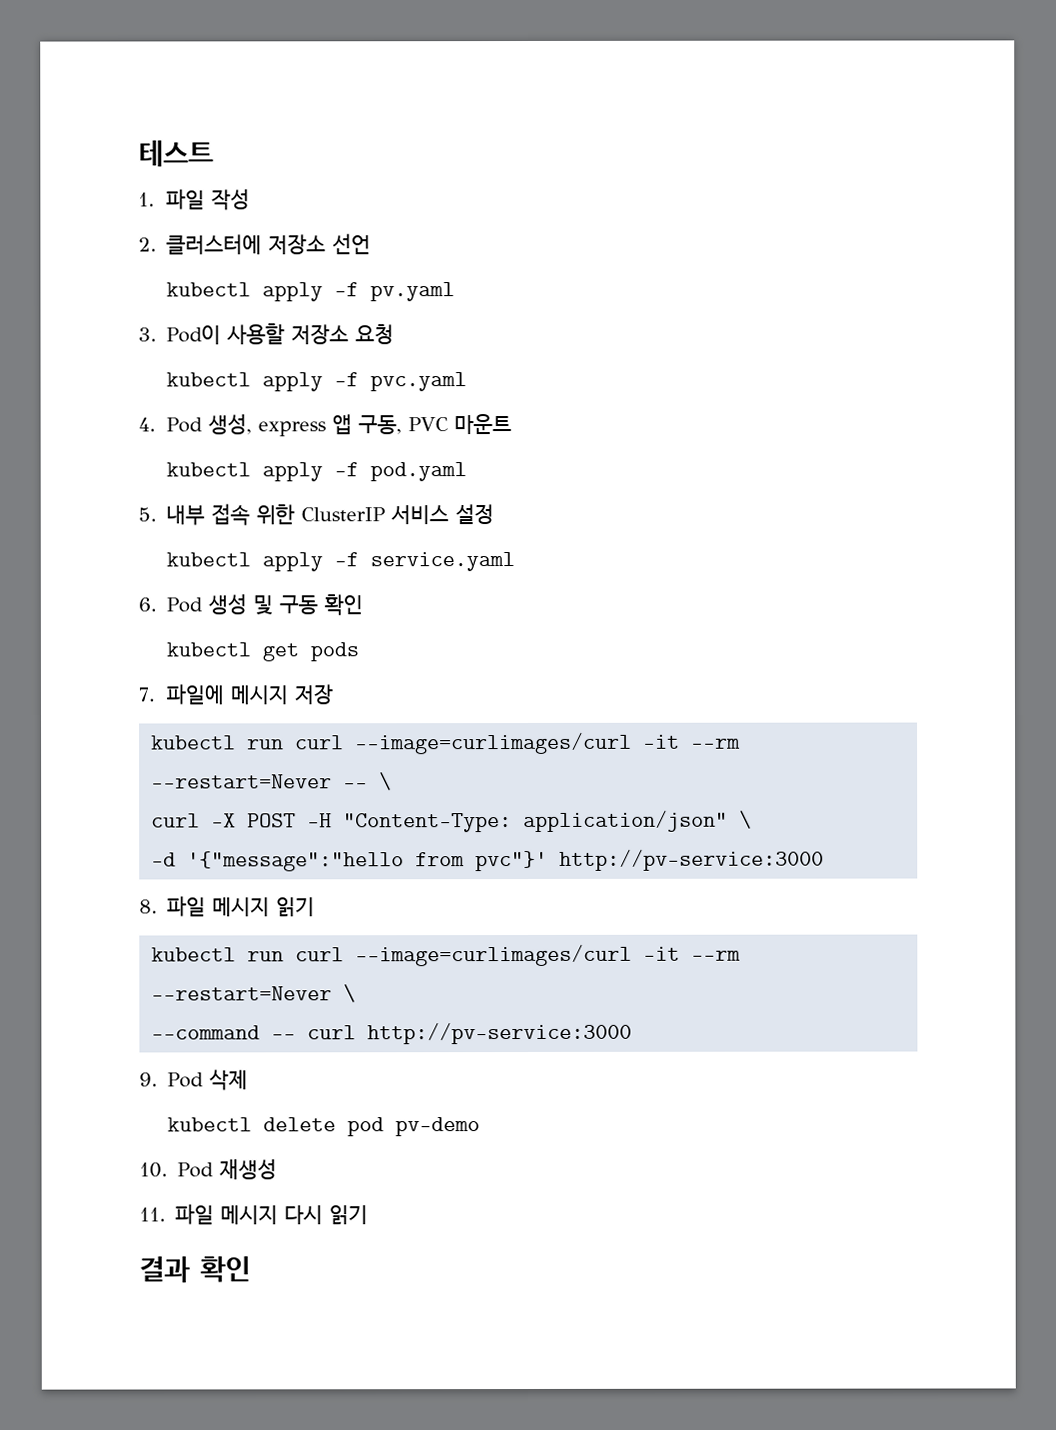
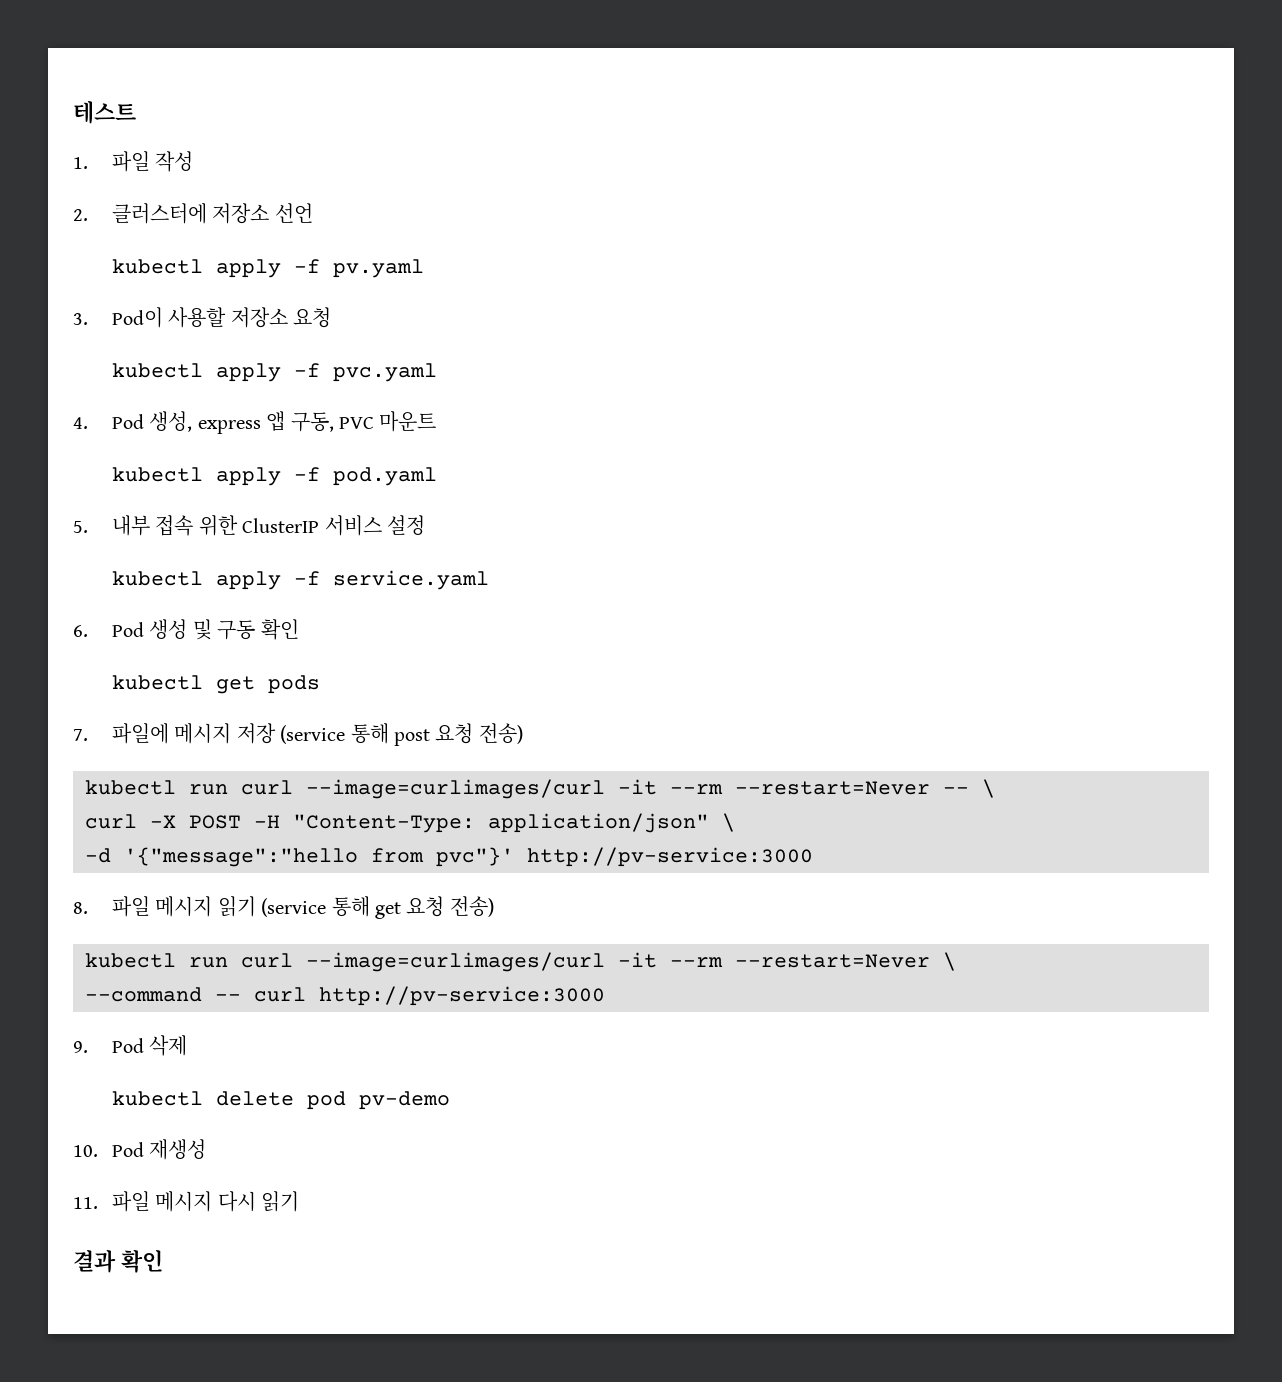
(333, 694) none -> [280,723,523,746] (service 통해 post 요청 전송)
(316, 907) none -> [261,896,494,919] (service 통해 get 요청 전송)

